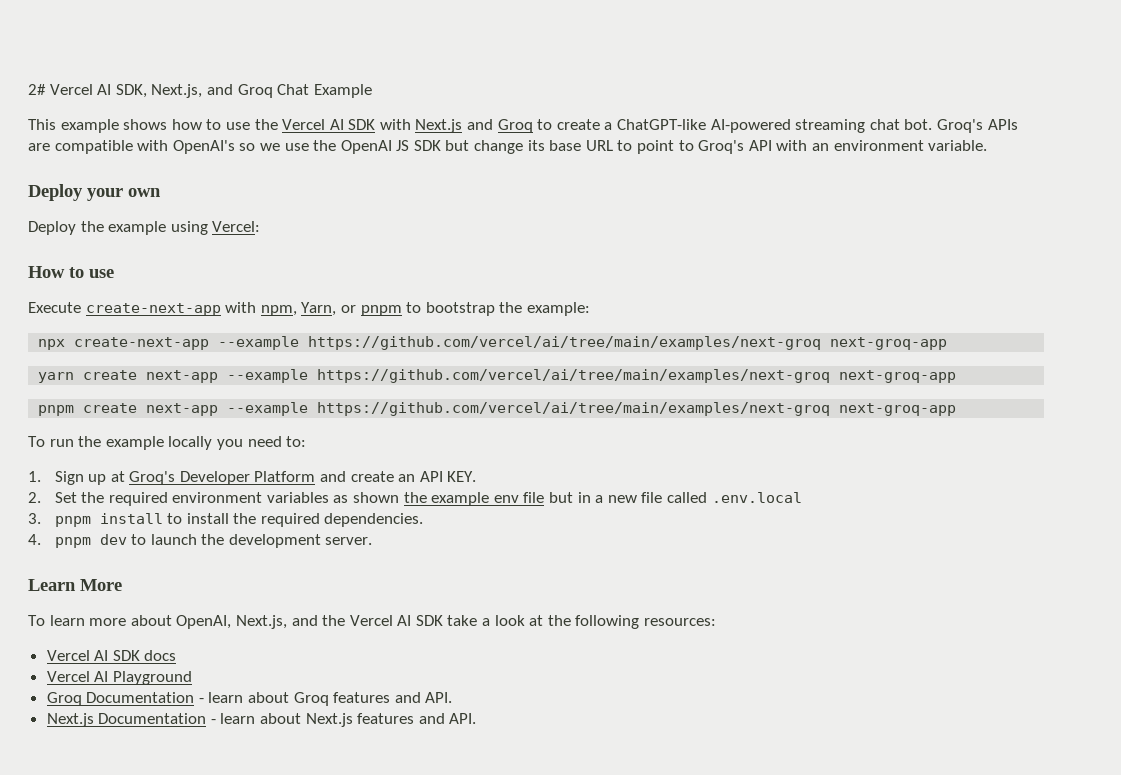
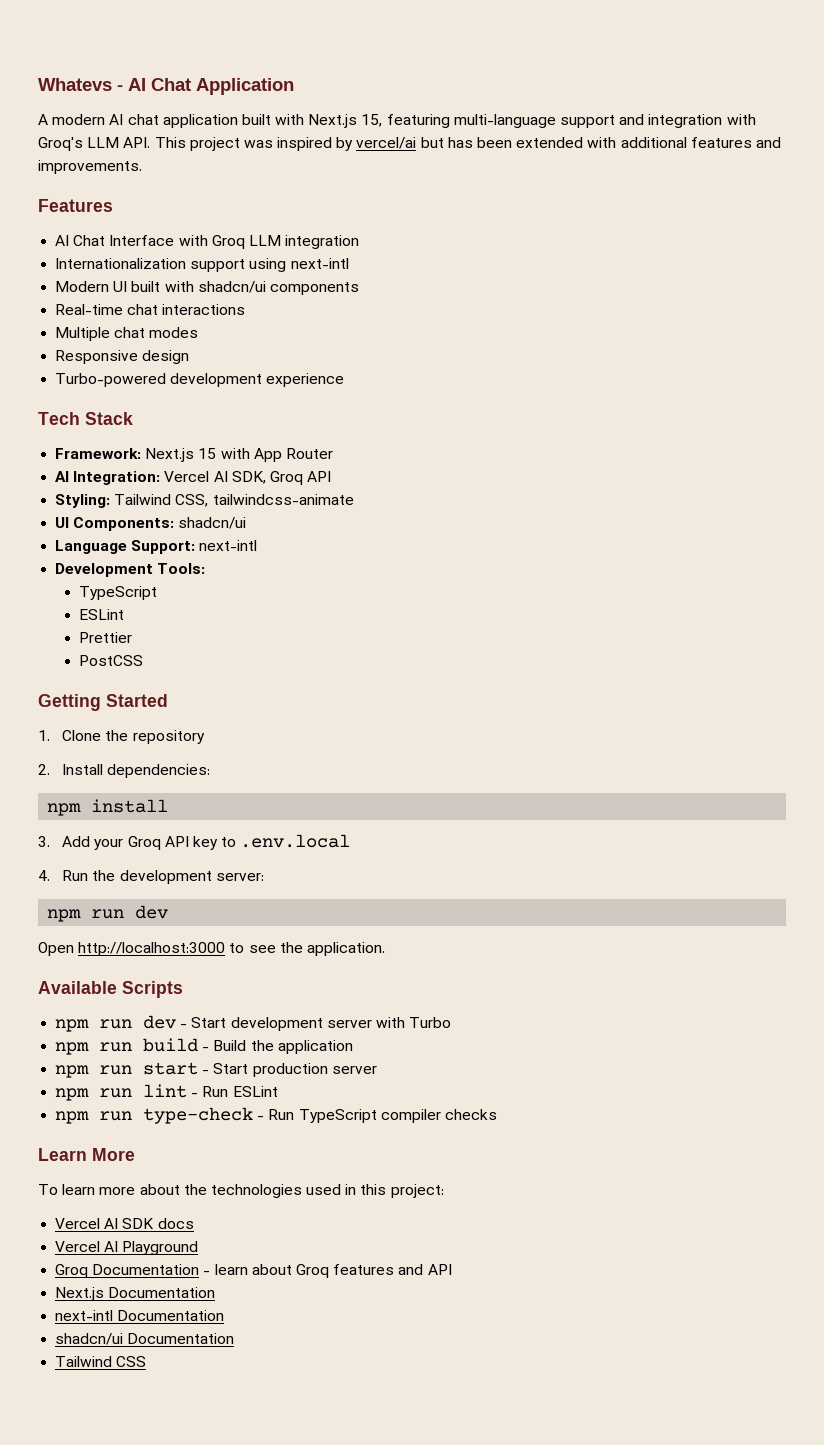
[28,84,372,98] [28,119,1018,133] [28,140,988,154] [28,184,161,201] [28,221,261,235] [28,266,114,278] [28,302,590,316] [38,336,948,350] [38,369,957,383] [38,402,957,416] [28,436,307,450] [28,471,477,485] [28,492,802,506] [28,513,424,527] [28,534,373,548] 2# Vercel AI SDK, Next.js, and Groq Chat Example // This example shows how to use the Vercel AI SDK with Next.js and Groq to create a ChatGPT-like AI-powered streaming chat bot. Groq's APIs are compatible with OpenAI's so we use the OpenAI JS SDK but change its base URL to point to Groq's API with an environment variable. // Deploy your own // Deploy the example using Vercel: // How to use // Execute create-next-app with npm, Yarn, or pnpm to bootstrap the example: // npx create-next-app --example https://github.com/vercel/ai/tree/main/examples/next-groq next-groq-app // yarn create next-app --example https://github.com/vercel/ai/tree/main/examples/next-groq next-groq-app // pnpm create next-app --example https://github.com/vercel/ai/tree/main/examples/next-groq next-groq-app // To run the example locally you need to: // 1. Sign up at Groq's Developer Platform and create an API KEY. // 2. Set the required environment variables as shown the example env file but in a new file called .env.local // 3. pnpm install to install the required dependencies. // 4. pnpm dev to launch the development server. -> [38,78,294,95] [38,114,756,128] [38,137,781,151] [38,160,142,174] [38,199,113,212] [55,235,360,249] [55,258,349,272] [55,281,359,295] [55,304,246,315] [55,327,199,341] [55,350,190,364] [55,373,345,387] [38,412,133,425] [55,448,333,462] [55,471,332,485] [55,494,354,508] [55,517,247,531] [55,540,258,554] [55,563,206,577] [79,586,158,600] [79,609,125,620] [79,632,133,643] [79,655,144,666] [38,694,168,711] [38,730,205,744] [38,764,211,778] [47,799,169,816] [38,834,351,850] [38,870,264,884] [47,905,169,922] [38,942,385,956] [38,981,183,998] [55,1015,452,1032] [55,1038,353,1055] [55,1062,377,1078] [55,1084,278,1101] [55,1107,497,1124] Whatevs - AI Chat Application // A modern AI chat application built with Next.js 15, featuring multi-language support and integration with Groq's LLM API. This project was inspired by vercel/ai but has been extended with additional features and improvements. // Features // AI Chat Interface with Groq LLM integration // Internationalization support using next-intl // Modern UI built with shadcn/ui components // Real-time chat interactions // Multiple chat modes // Responsive design // Turbo-powered development experience // Tech Stack // Framework: Next.js 15 with App Router // AI Integration: Vercel AI SDK, Groq API // Styling: Tailwind CSS, tailwindcss-animate // UI Components: shadcn/ui // Language Support: next-intl // Development Tools: // TypeScript // ESLint // Prettier // PostCSS // Getting Started // 1. Clone the repository // 2. Install dependencies: // npm install // 3. Add your Groq API key to .env.local // 4. Run the development server: // npm run dev // Open http://localhost:3000 to see the application. // Available Scripts // npm run dev - Start development server with Turbo // npm run build - Build the application // npm run start - Start production server // npm run lint - Run ESLint // npm run type-check - Run TypeScript compiler checks
[176,615,717,629] OpenAI, Next.js, and the Vercel AI SDK take a look at the following resources: -> [183,1184,444,1198] the technologies used in this project:
[425,692,453,703] API. -> [427,1264,452,1275] API
[210,713,477,727] - learn about Next.js features and API. -> [55,1310,225,1321] [55,1333,235,1345] [55,1356,147,1367] // next-intl Documentation // shadcn/ui Documentation // Tailwind CSS

